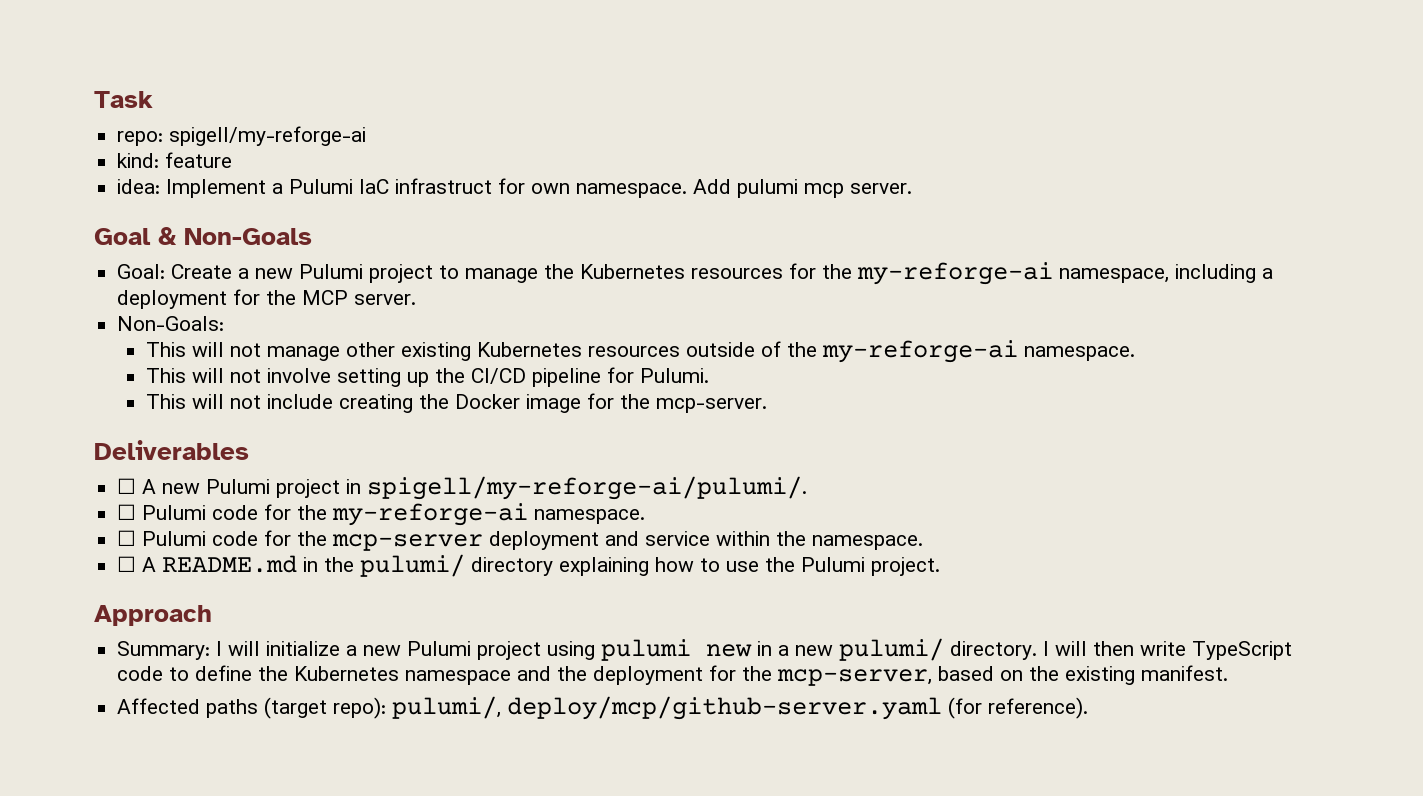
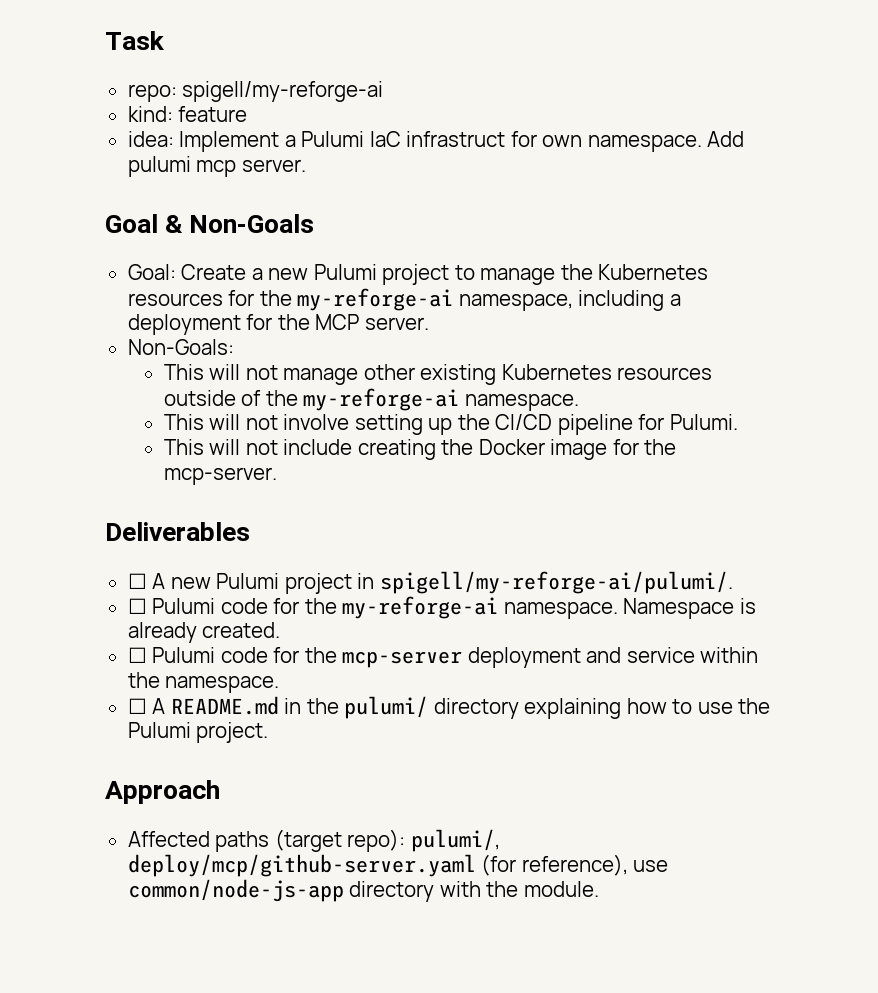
(646, 516) none -> [623,598,756,619] [127,622,281,643] Namespace is already created.
[117,638,1293,661] [117,665,1229,686] // Summary: I will initialize a new Pulumi project using pulumi new in a new pulumi/ directory. I will then write TypeScript code to define the Kubernetes namespace and the deployment for the mcp-server, based on the existing manifest. -> (220, 792) none
[988,697,1089,719] reference). -> [521,854,669,876] [127,879,599,902] reference), use common/node-js-app directory with the module.

